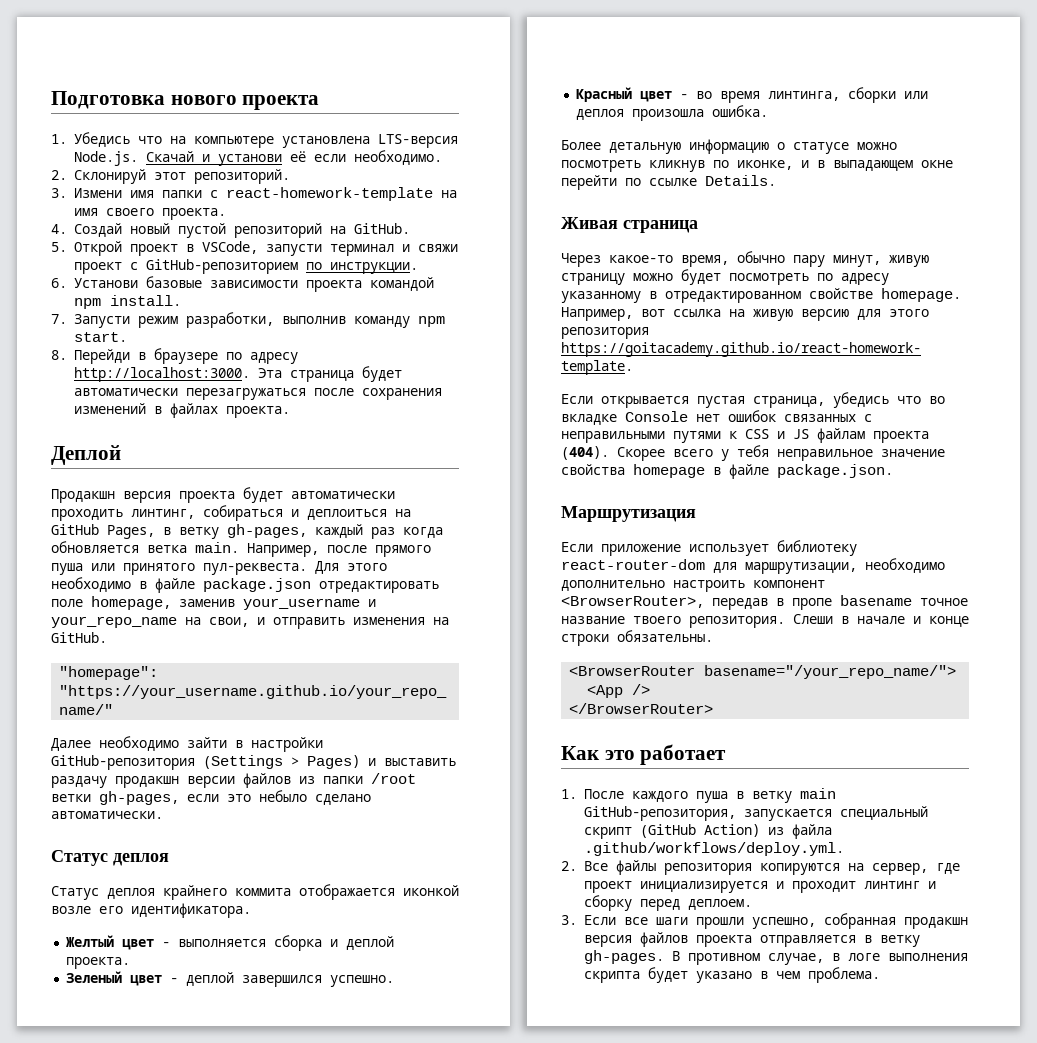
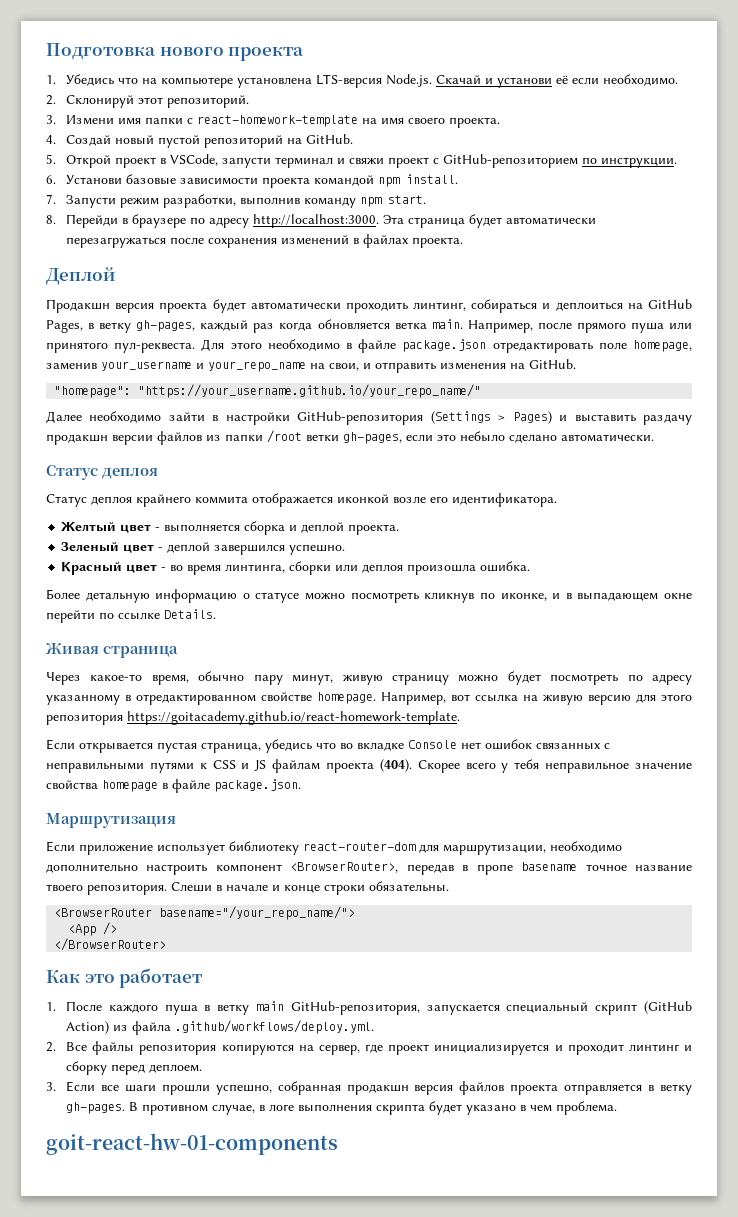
(880, 975) none -> [46,1133,338,1155] // goit-react-hw-01-components

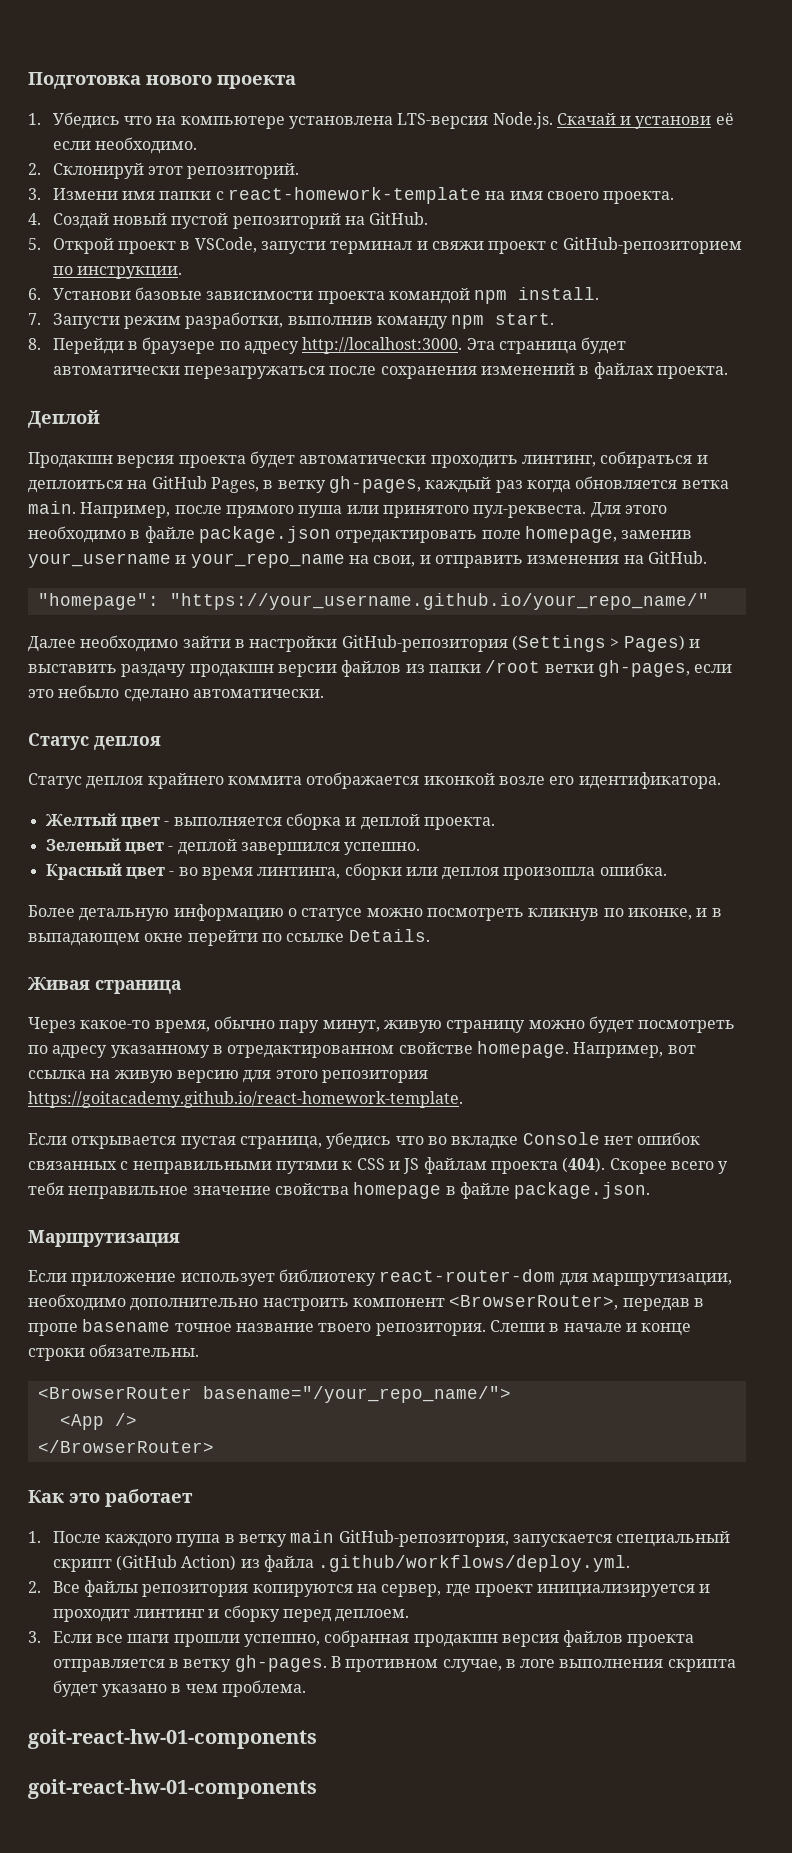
(338, 1144) none -> [28,1779,317,1799] // goit-react-hw-01-components

